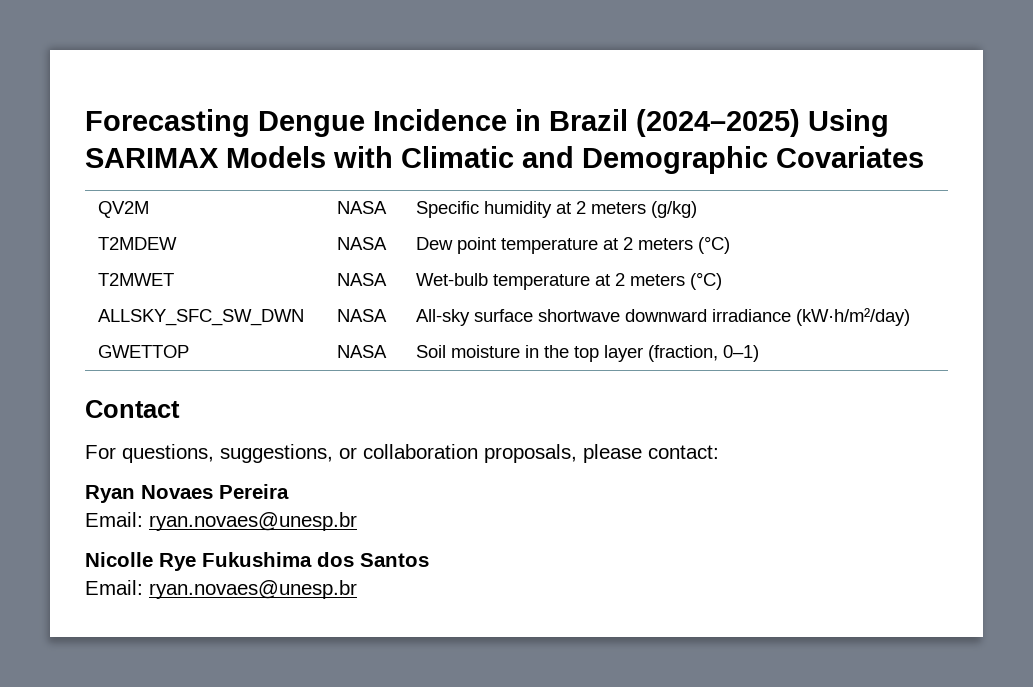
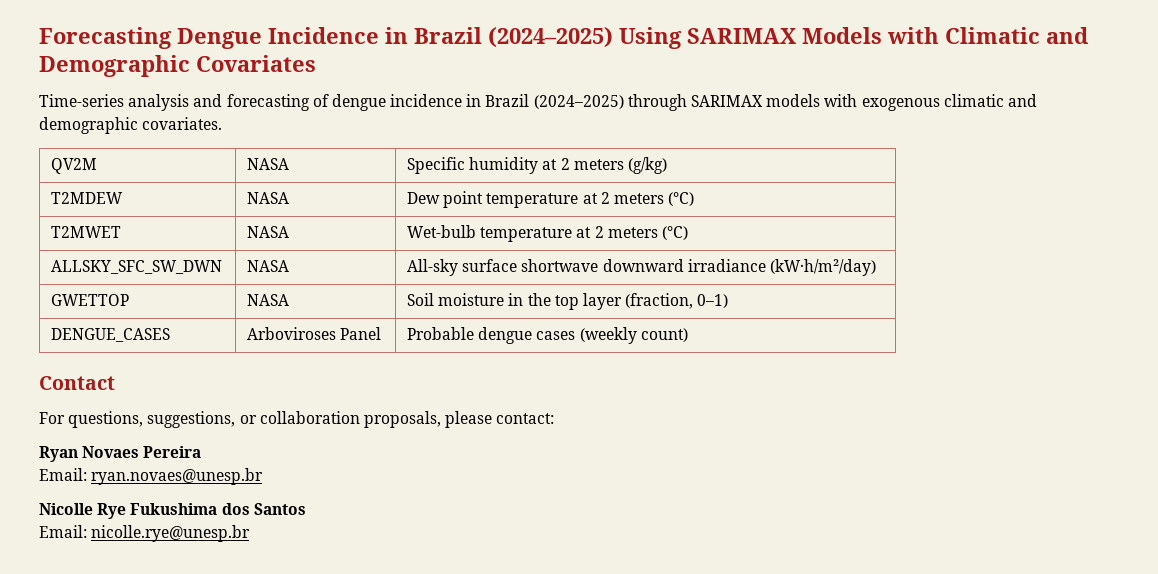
(924, 157) none -> [39,94,1037,111] [39,117,223,134] // Time-series analysis and forecasting of dengue incidence in Brazil (2024–2025) through SARIMAX models with exogenous climatic and demographic covariates.
(760, 353) none -> [51,328,171,342] [247,327,382,340] [407,327,688,344] // DENGUE_CASES | Arboviroses Panel | Probable dengue cases (weekly count)
[149,580,357,599] ryan.novaes@unesp.br -> [91,525,251,542] nicolle.rye@unesp.br

